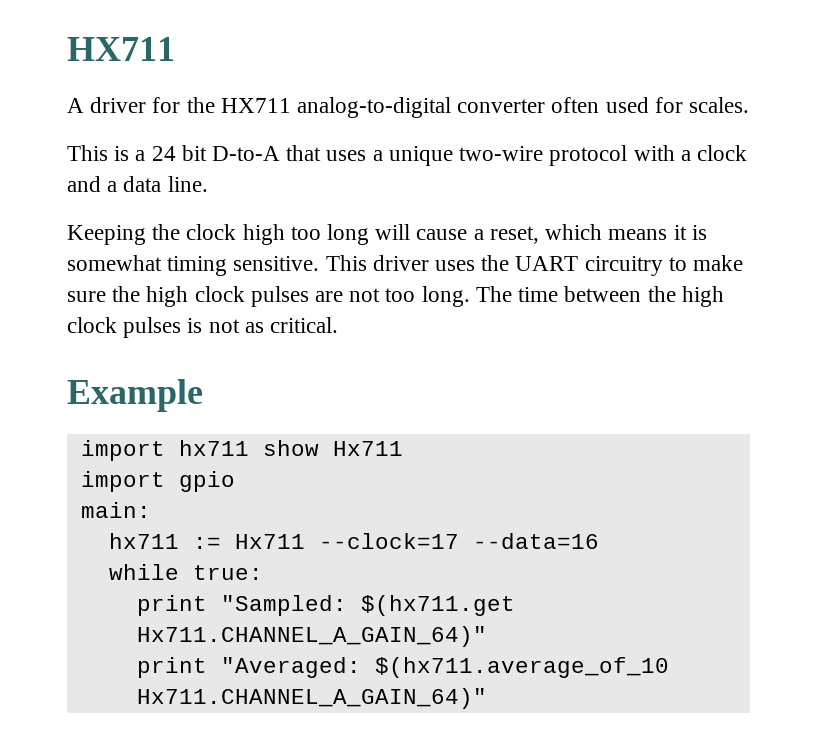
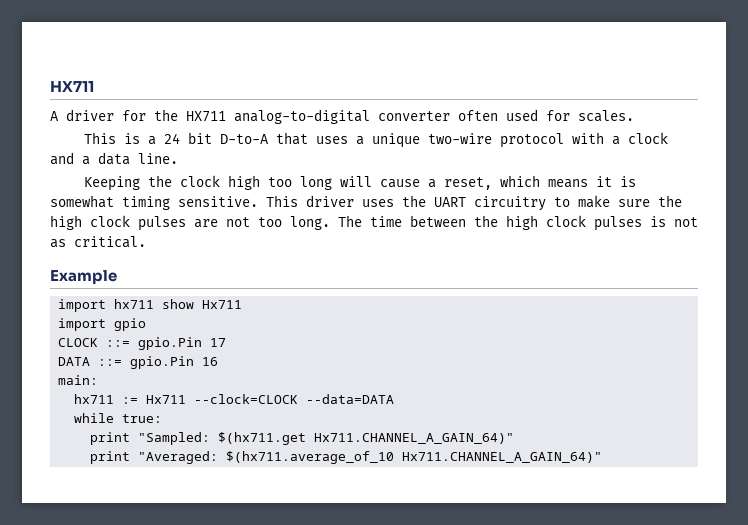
(235, 481) none -> [58,337,227,350] [58,356,219,369] // CLOCK ::= gpio.Pin 17 // DATA ::= gpio.Pin 16
[318,533,599,549] --clock=17 --data=16 -> [194,394,395,404] --clock=CLOCK --data=DATA

